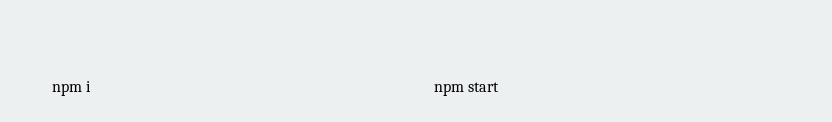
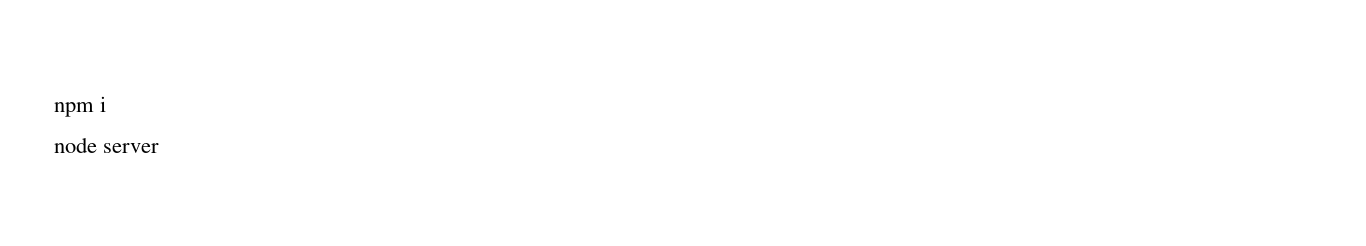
[434,82,500,96] npm start -> [54,137,160,153] node server

